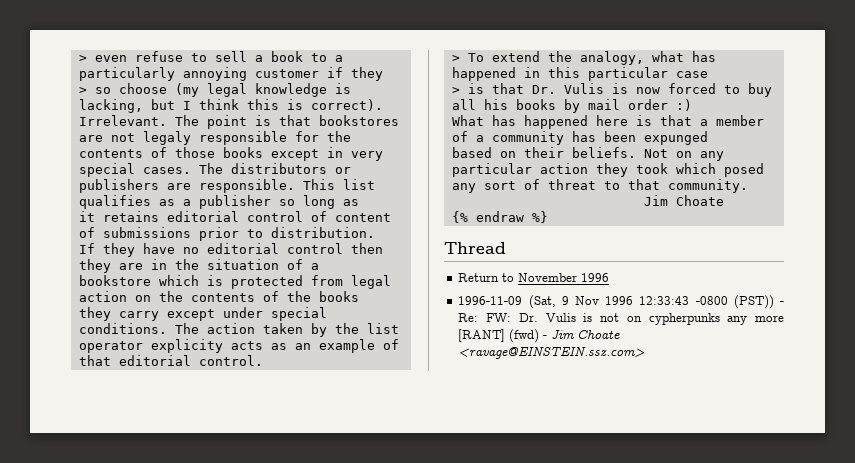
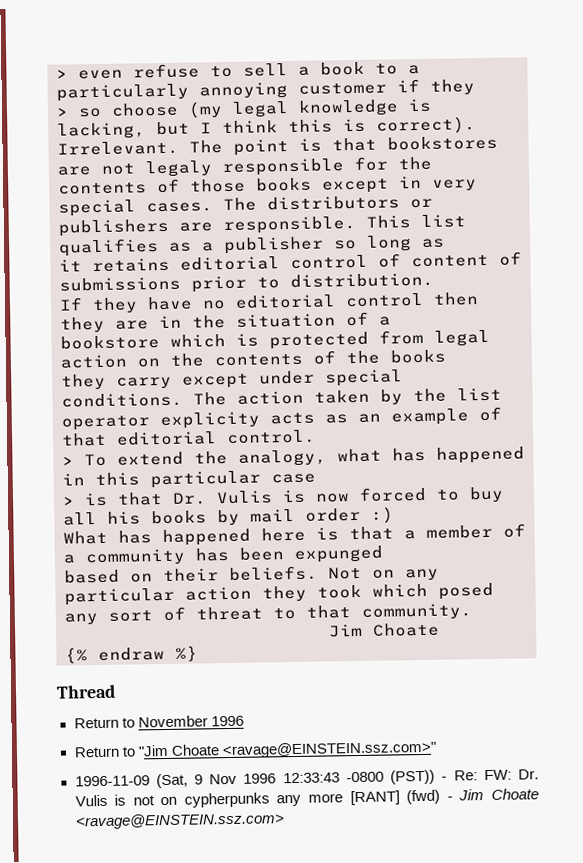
(610, 277) none -> [73,740,437,759] // Return to "Jim Choate <ravage@EINSTEIN.ssz.com>"

